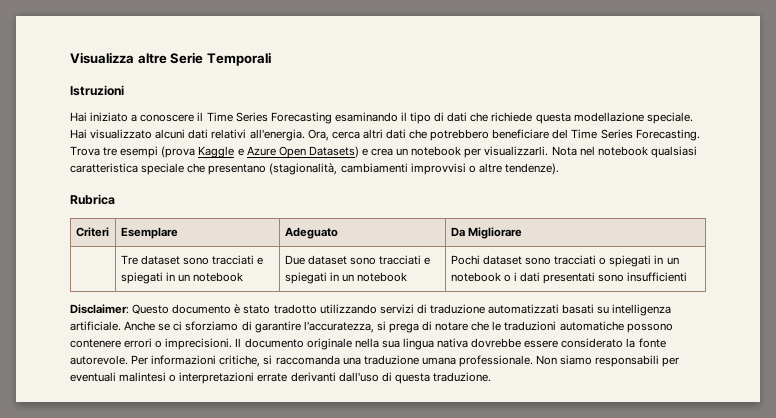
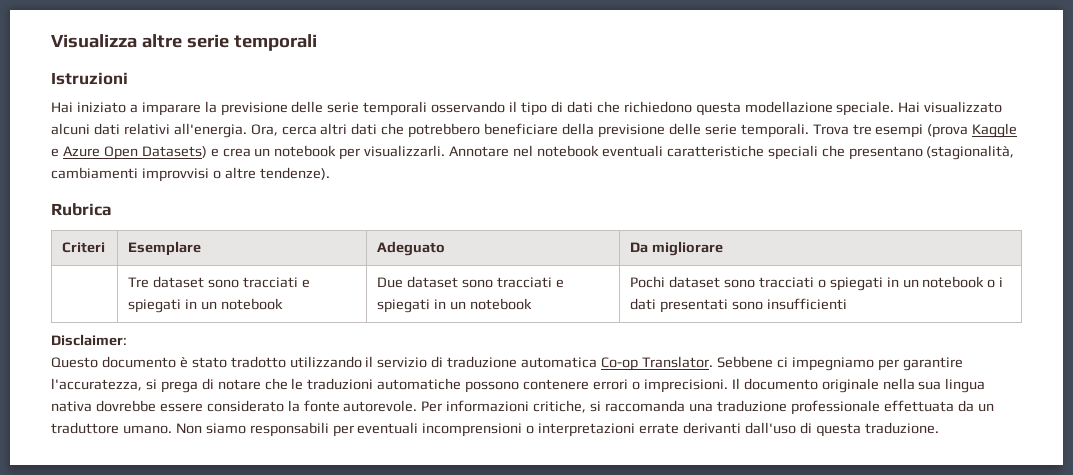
[170,52,271,66] Serie Temporali -> [186,34,317,51] serie temporali
[140,112,398,124] conoscere il Time Series Forecasting esaminando -> [141,101,506,116] imparare la previsione delle serie temporali osservando
[491,112,533,122] richiede -> [623,101,692,113] richiedono
[552,129,700,141] del Time Series Forecasting. -> [562,123,809,138] della previsione delle serie temporali.
[551,146,577,156] Nota -> [449,146,510,157] Annotare
[650,146,697,158] [70,163,185,175] qualsiasi caratteristica speciale -> [601,145,818,160] eventuali caratteristiche speciali
[467,227,522,239] Migliorare -> [652,241,724,256] migliorare
(129, 309) none -> (127, 340) //
[379,304,672,316] [70,321,252,331] servizi di traduzione automatizzati basati su intelligenza artificiale. Anche se ci sforziamo di -> [365,356,899,371] il servizio di traduzione automatica Co-op Translator. Sebbene ci impegniamo per
[421,355,533,367] umana professionale. -> [790,400,994,415] [51,422,172,434] professionale effettuata da un traduttore umano.
[119,372,167,382] malintesi -> [422,423,523,437] incomprensioni

